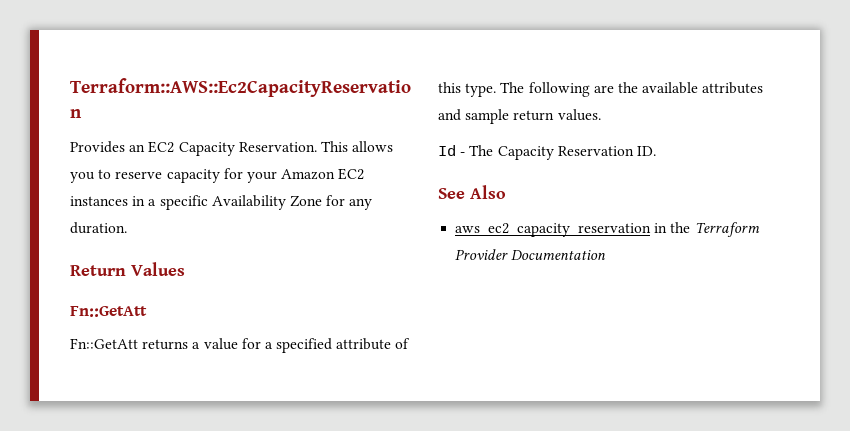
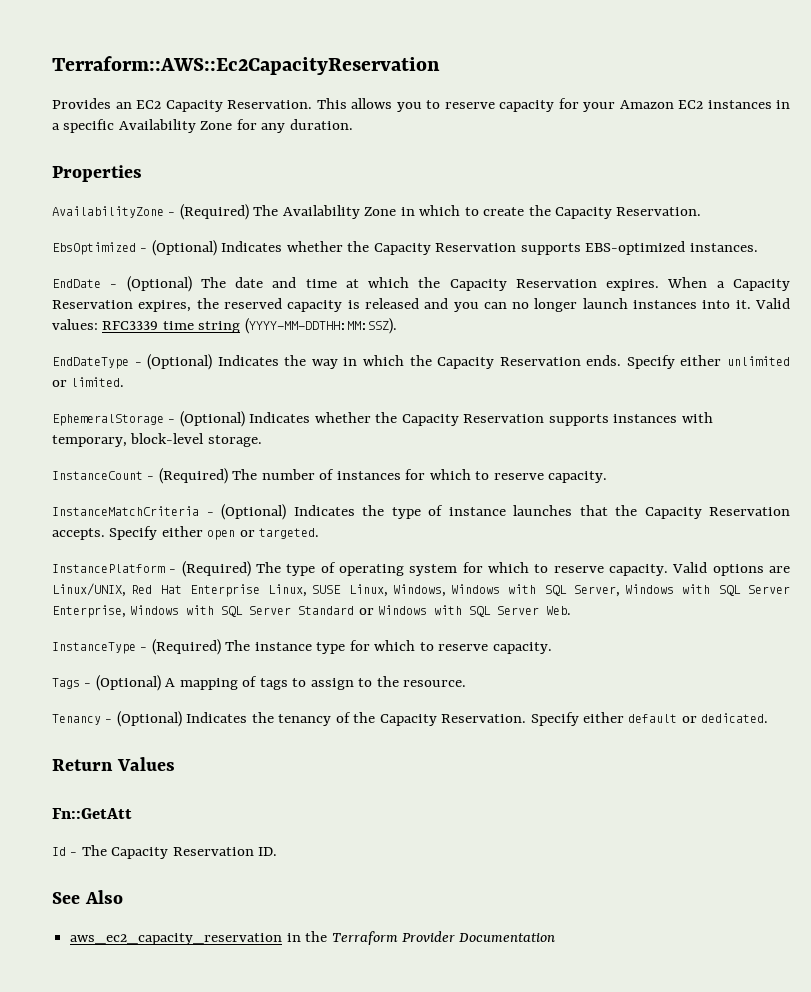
[70,262,185,276] [70,306,147,317] [70,338,411,353] [438,82,764,97] [438,109,601,124] Return Values // Fn::GetAtt // Fn::GetAtt returns a value for a specified attribute of this type. The following are the available attributes and sample return values. -> [52,165,142,182] [52,204,702,220] [52,240,758,256] [52,276,790,292] [52,298,790,312] [52,318,397,334] [52,354,790,370] [52,377,125,387] [52,411,713,427] [52,433,262,447] [52,468,608,484] [52,504,790,520] [52,526,320,540] [52,561,790,577] [52,583,790,597] [52,605,572,618] [52,639,552,655] [52,675,467,691] [52,711,769,727] [52,757,175,771] [52,808,132,819] Properties // AvailabilityZone - (Required) The Availability Zone in which to create the Capacity Reservation. // EbsOptimized - (Optional) Indicates whether the Capacity Reservation supports EBS-optimized instances. // EndDate - (Optional) The date and time at which the Capacity Reservation expires. When a Capacity Reservation expires, the reserved capacity is released and you can no longer launch instances into it. Valid values: RFC3339 time string (YYYY-MM-DDTHH:MM:SSZ). // EndDateType - (Optional) Indicates the way in which the Capacity Reservation ends. Specify either unlimited or limited. // EphemeralStorage - (Optional) Indicates whether the Capacity Reservation supports instances with temporary, block-level storage. // InstanceCount - (Required) The number of instances for which to reserve capacity. // InstanceMatchCriteria - (Optional) Indicates the type of instance launches that the Capacity Reservation accepts. Specify either open or targeted. // InstancePlatform - (Required) The type of operating system for which to reserve capacity. Valid options are Linux/UNIX, Red Hat Enterprise Linux, SUSE Linux, Windows, Windows with SQL Server, Windows with SQL Server Enterprise, Windows with SQL Server Standard or Windows with SQL Server Web. // InstanceType - (Required) The instance type for which to reserve capacity. // Tags - (Optional) A mapping of tags to assign to the resource. // Tenancy - (Optional) Indicates the tenancy of the Capacity Reservation. Specify either default or dedicated. // Return Values // Fn::GetAtt

